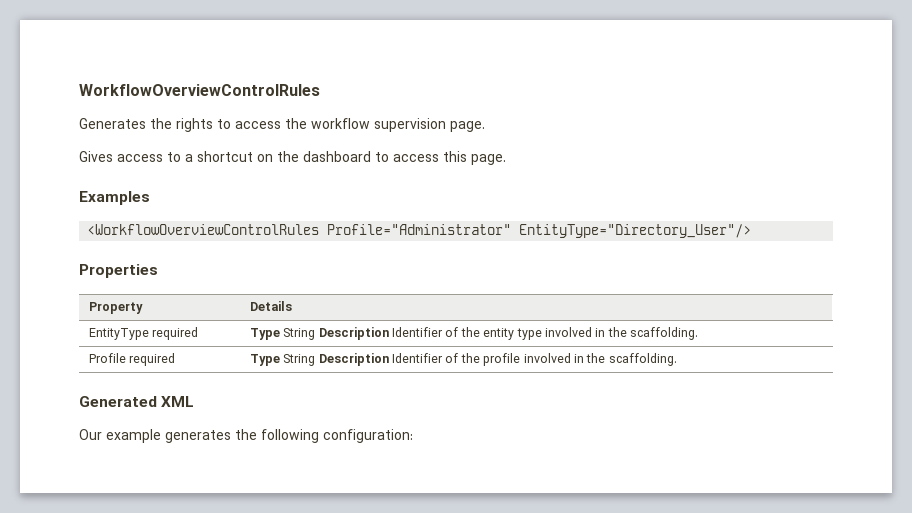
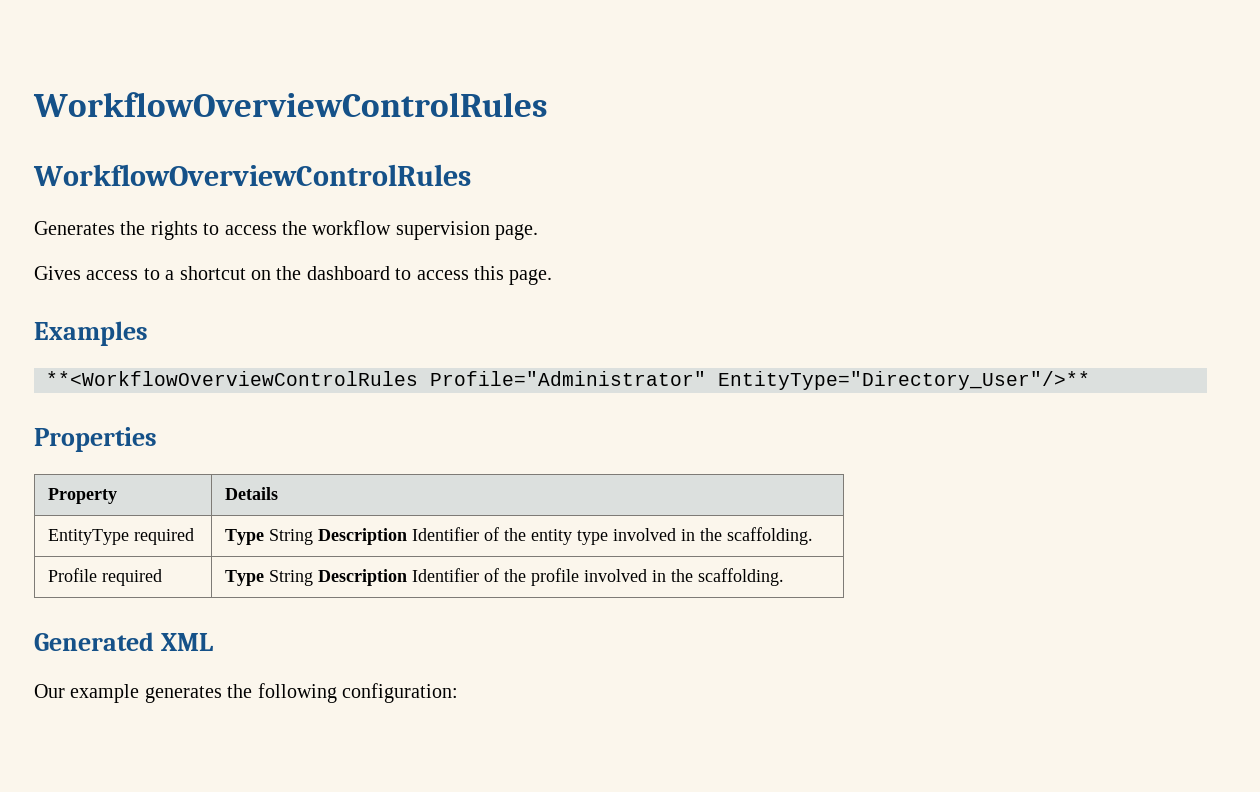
[79,84,320,96] WorkflowOverviewControlRules -> [33,92,548,117] [33,164,471,186] WorkflowOverviewControlRules // WorkflowOverviewControlRules
[87,224,752,238] <WorkflowOverviewControlRules Profile="Administrator" EntityType="Directory_User"/> -> [46,371,1090,390] **<WorkflowOverviewControlRules Profile="Administrator" EntityType="Directory_User"/>**

